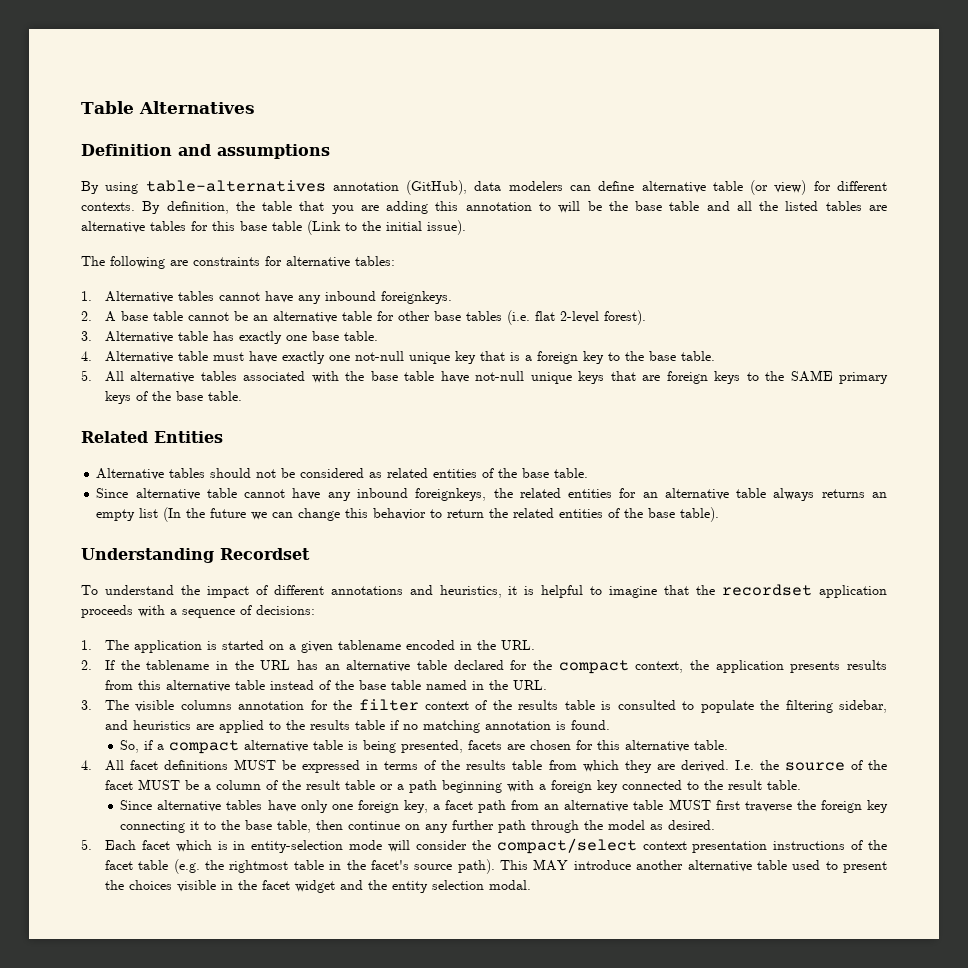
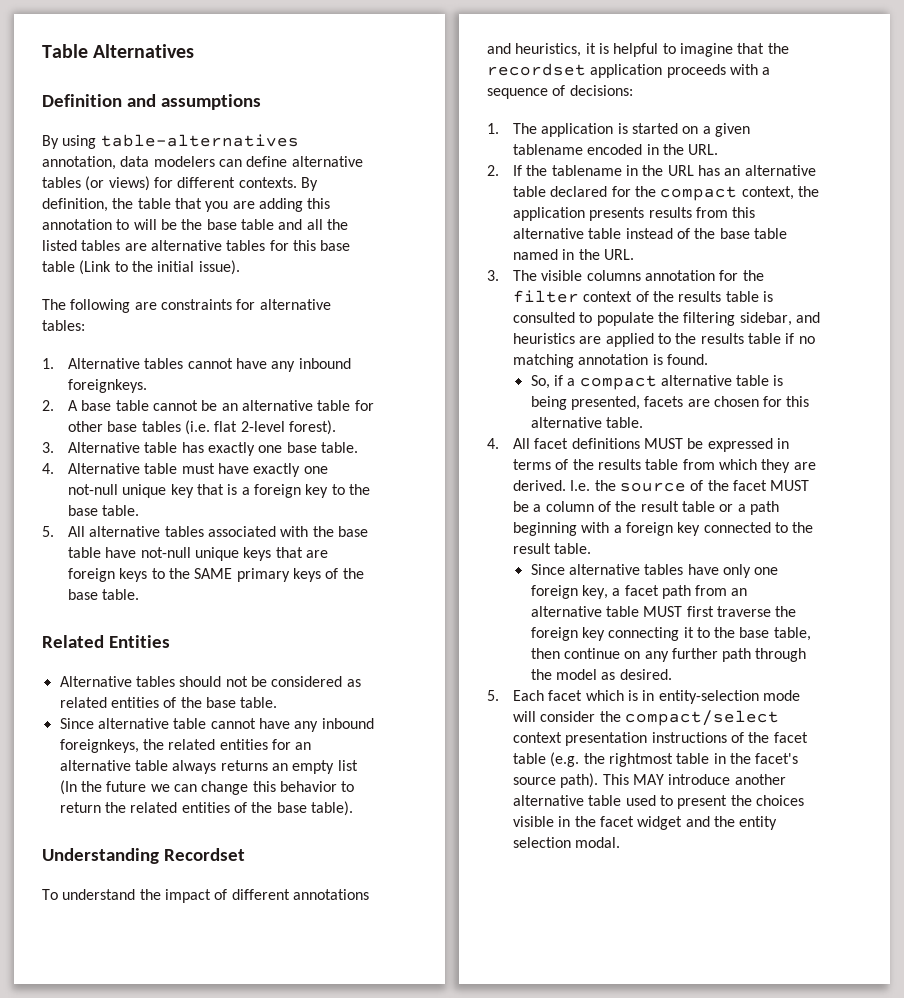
[332,180,468,195] annotation (GitHub), -> [42,156,116,170] annotation,
[712,180,807,195] table (or view) -> [42,176,150,191] tables (or views)

